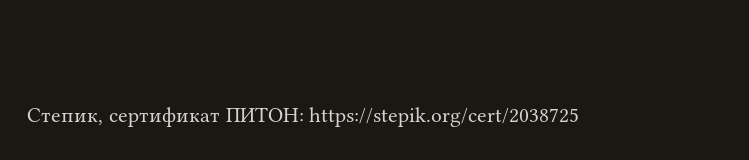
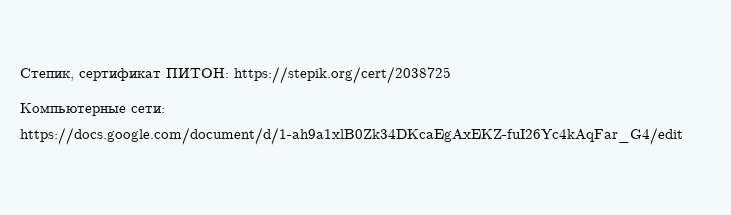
(580, 117) none -> [20,103,165,116] [20,127,683,145] // Компьютерные сети: https://docs.google.com/document/d/1-ah9a1xlB0Zk34DKcaEgAxEKZ-fuI26Yc4kAqFar_G4/edit

